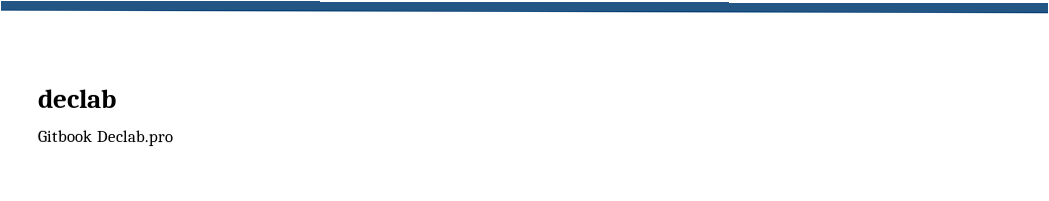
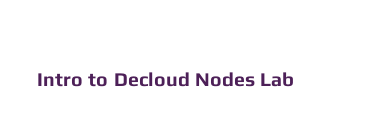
[37,88,117,109] [37,129,173,147] declab // Gitbook Declab.pro -> [37,72,295,87] Intro to Decloud Nodes Lab

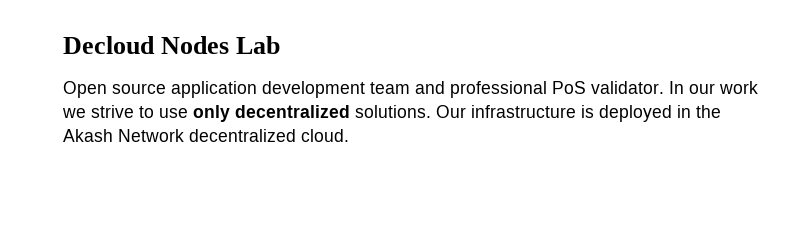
[37,73,109,87] Intro to -> (63, 45) none
(295, 79) none -> [63,81,758,98] [62,105,721,122] [63,129,349,142] // Open source application development team and professional PoS validator. In our work we strive to use only decentralized solutions. Our infrastructure is deployed in the Akash Network decentralized cloud.

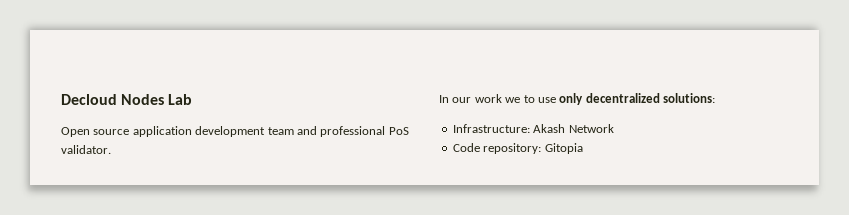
(664, 87) none -> (111, 149) //
[91,105,134,118] strive -> (521, 100) none
[355,105,721,122] solutions. Our infrastructure is deployed in the -> [663,93,715,103] [452,124,530,133] solutions: // Infrastructure:
[189,129,349,142] decentralized cloud. -> [452,143,583,154] // Сode repository: Gitopia

